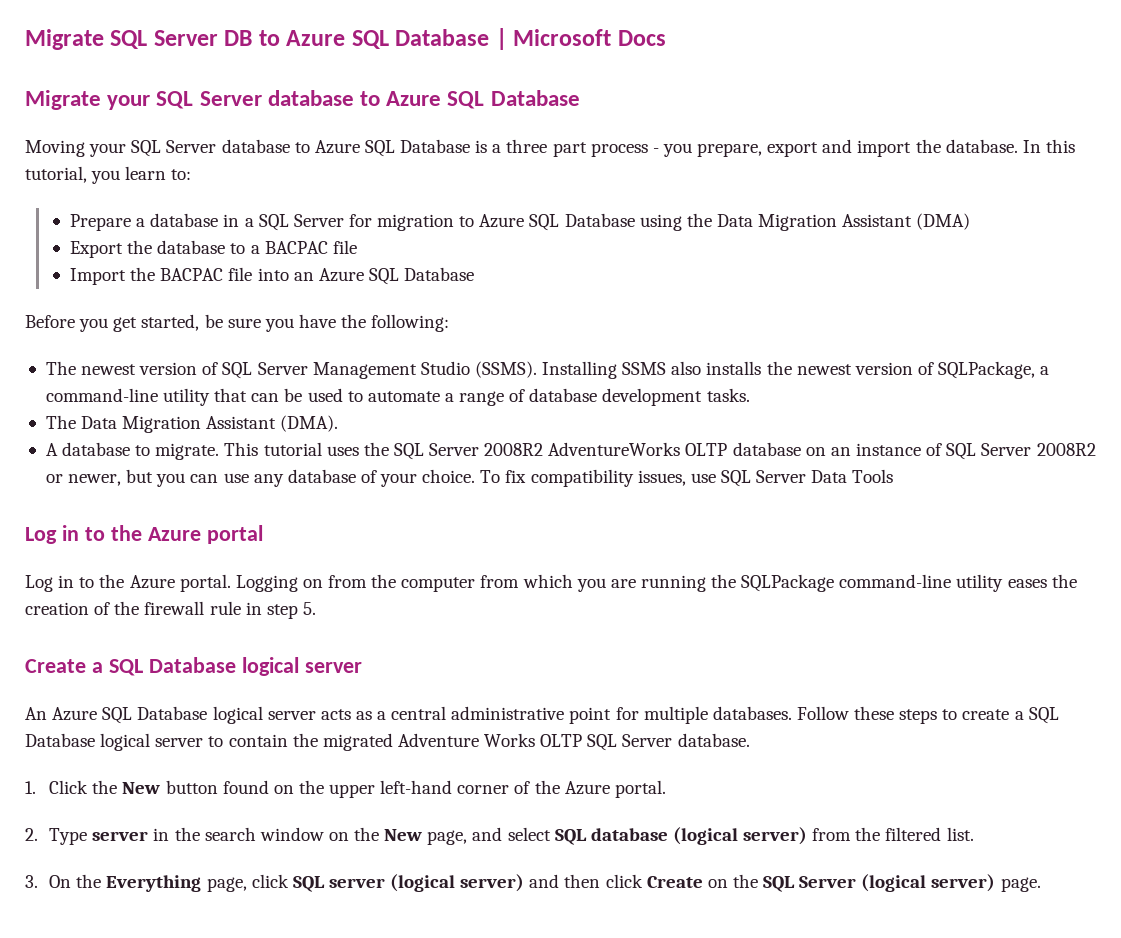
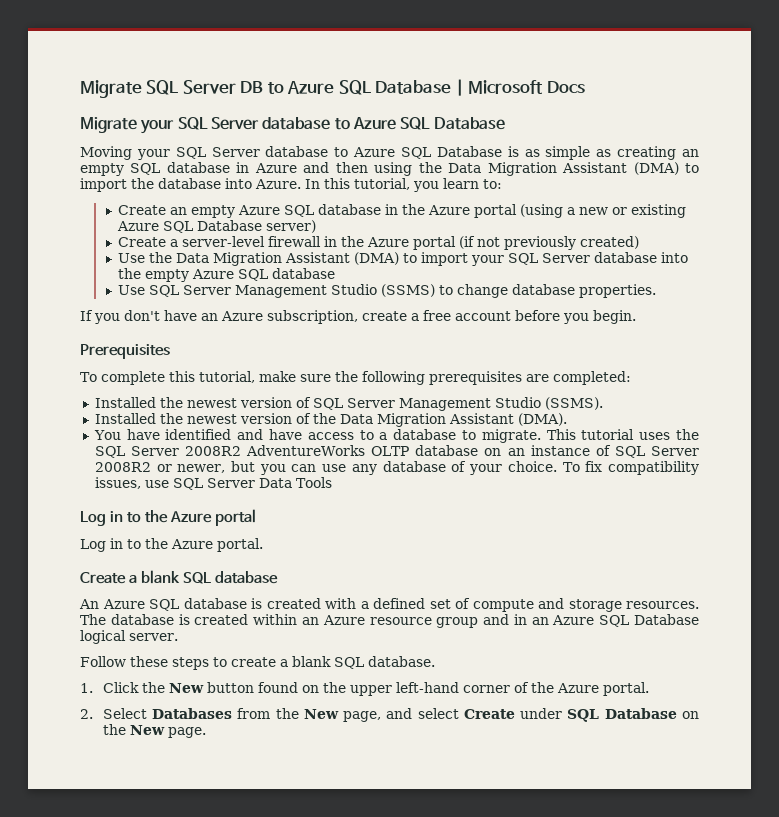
[492,139,1018,157] a three part process - you prepare, export and import the database. -> [524,146,699,160] [80,162,699,176] [80,178,301,192] as simple as creating an empty SQL database in Azure and then using the Data Migration Assistant (DMA) to import the database into Azure.
[70,213,971,231] [70,240,357,258] [70,267,475,285] [25,314,450,332] [45,361,76,375] Prepare a database in a SQL Server for migration to Azure SQL Database using the Data Migration Assistant (DMA) // Export the database to a BACPAC file // Import the BACPAC file into an Azure SQL Database // Before you get started, be sure you have the following: // The -> [117,204,686,218] [116,220,316,233] [117,236,639,250] [117,252,688,266] [117,268,335,282] [117,284,656,298] [80,310,636,324] [80,344,170,359] [80,371,631,385] [94,397,183,408] Create an empty Azure SQL database in the Azure portal (using a new or existing Azure SQL Database server) // Create a server-level firewall in the Azure portal (if not previously created) // Use the Data Migration Assistant (DMA) to import your SQL Server database into the empty Azure SQL database // Use SQL Server Management Studio (SSMS) to change database properties. // If you don't have an Azure subscription, create a free account before you begin. // Prerequisites // To complete this tutorial, make sure the following prerequisites are completed: // Installed the
[542,361,1050,379] [45,388,750,406] [45,415,339,433] [45,443,58,456] Installing SSMS also installs the newest version of SQLPackage, a command-line utility that can be used to automate a range of database development tasks. // The Data Migration Assistant (DMA). // A -> [94,413,567,427] [93,429,388,440] // Installed the newest version of the Data Migration Assistant (DMA). // You have identified and have access to a
[235,574,1077,592] [25,601,316,619] [25,657,362,676] [25,706,792,724] Logging on from the computer from which you are running the SQLPackage command-line utility eases the creation of the firewall rule in step 5. // Create a SQL Database logical server // An Azure SQL Database logical server acts as a central administrative point for multiple databases. -> [80,570,279,584] [79,598,699,612] [80,614,699,628] [80,630,178,644] // Create a blank SQL database // An Azure SQL database is created with a defined set of compute and storage resources. The database is created within an Azure resource group and in an Azure SQL Database logical server. //
[1028,707,1059,724] [25,733,673,751] SQL Database logical server to contain the migrated Adventure Works OLTP SQL Server -> [292,656,364,669] blank SQL
[49,827,349,845] Type server in the search window on -> [102,708,271,719] Select Databases from
[554,827,974,845] [25,874,996,892] SQL database (logical server) from the filtered list. // 3. On the Everything page, click SQL server (logical server) and then click Create on the SQL Server (logical server) -> [463,708,700,722] [102,724,165,735] Create under SQL Database on the New

